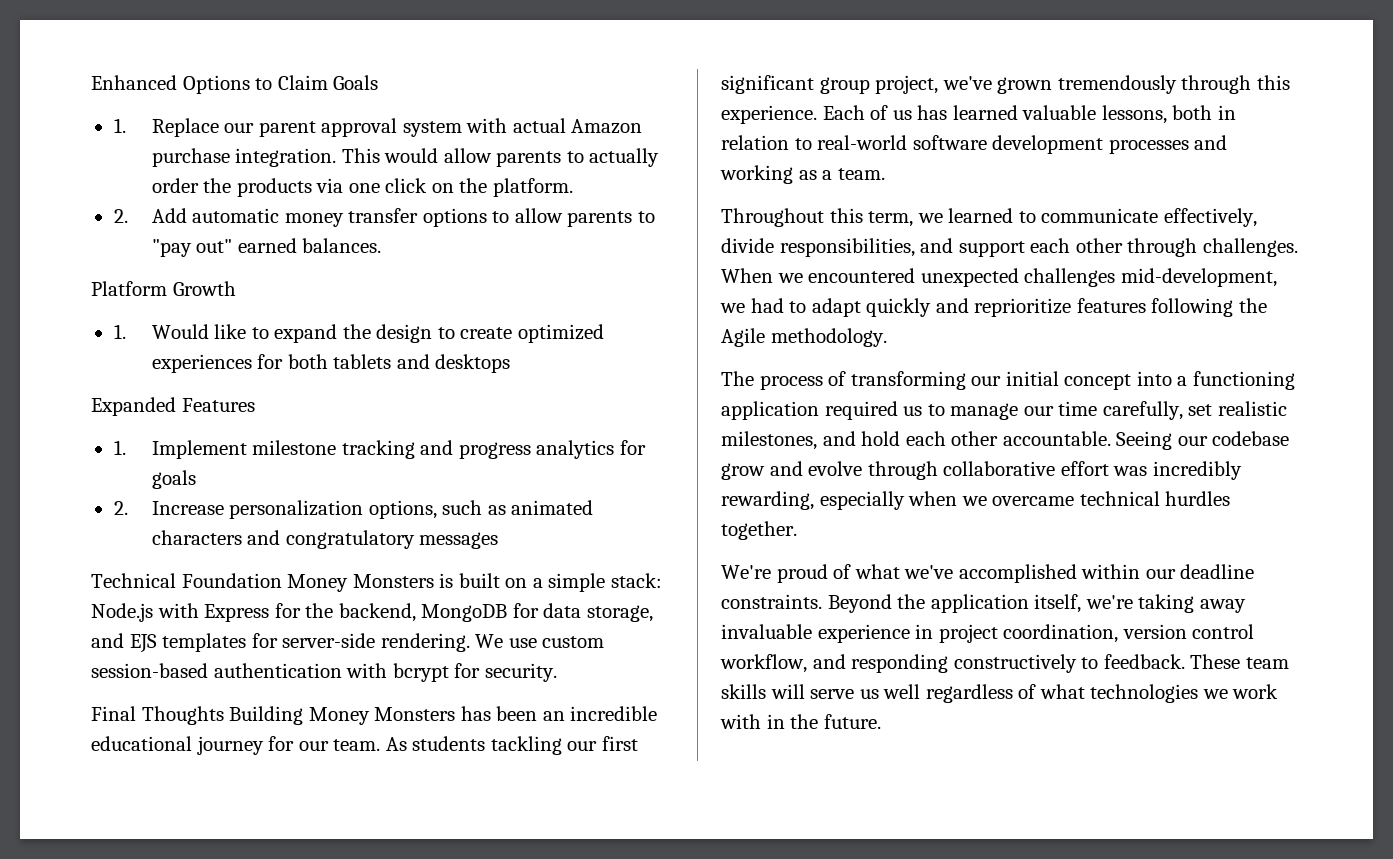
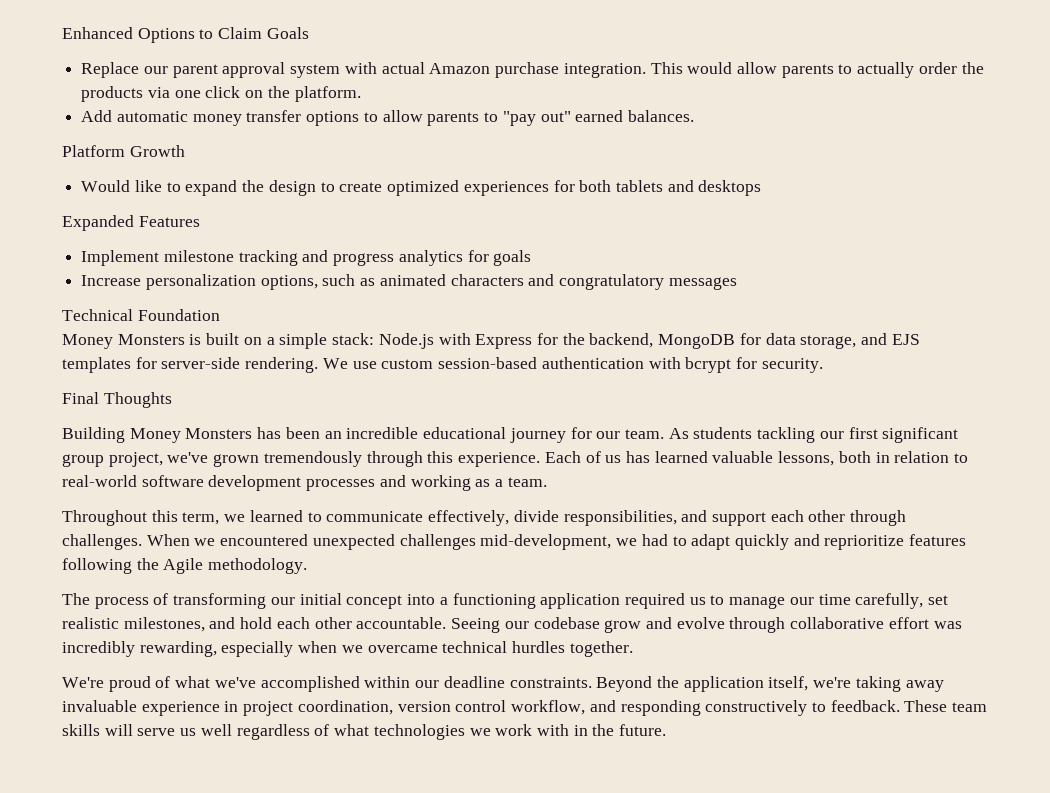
[113,118,126,133] 1. -> (309, 33) none
[113,209,128,223] 2. -> (361, 94) none
[113,324,126,339] 1. -> (185, 151) none
[113,440,126,455] 1. -> (200, 221) none
[113,501,128,515] 2. -> (532, 258) none
(282, 580) none -> (220, 315) //
(224, 715) none -> (172, 400) //

